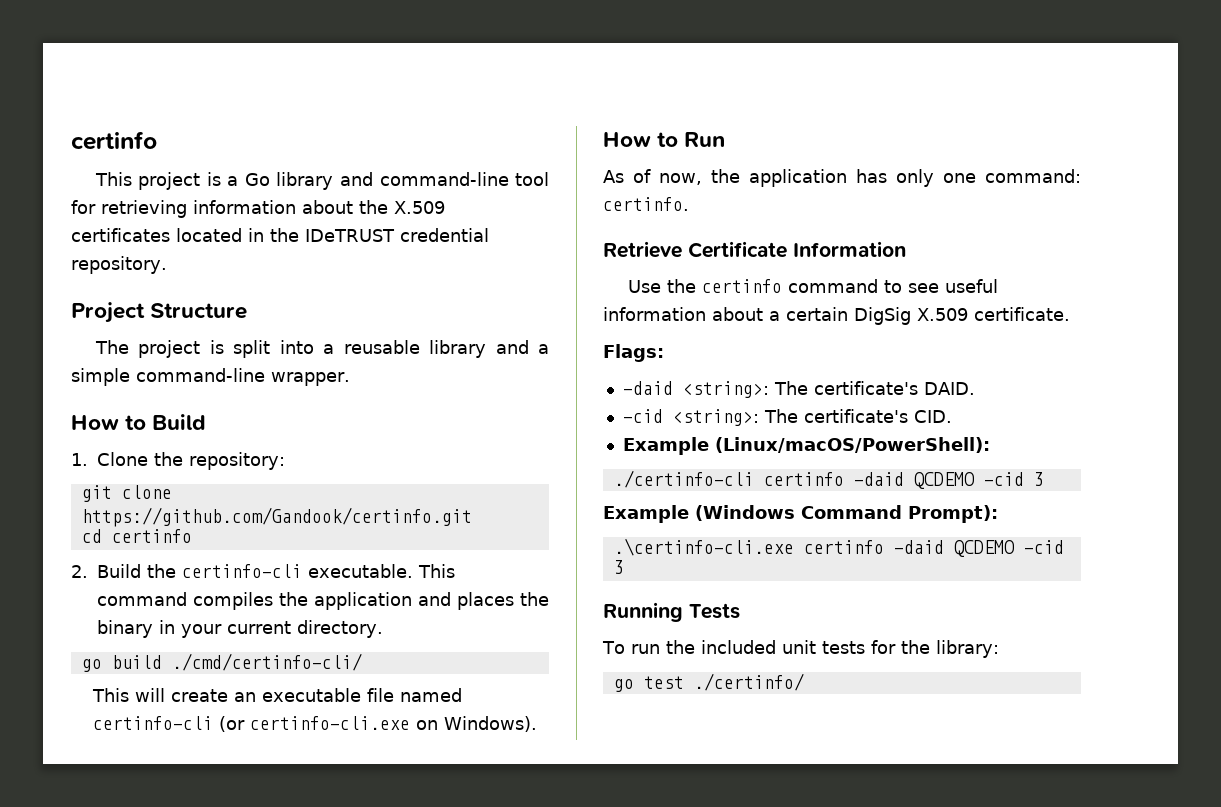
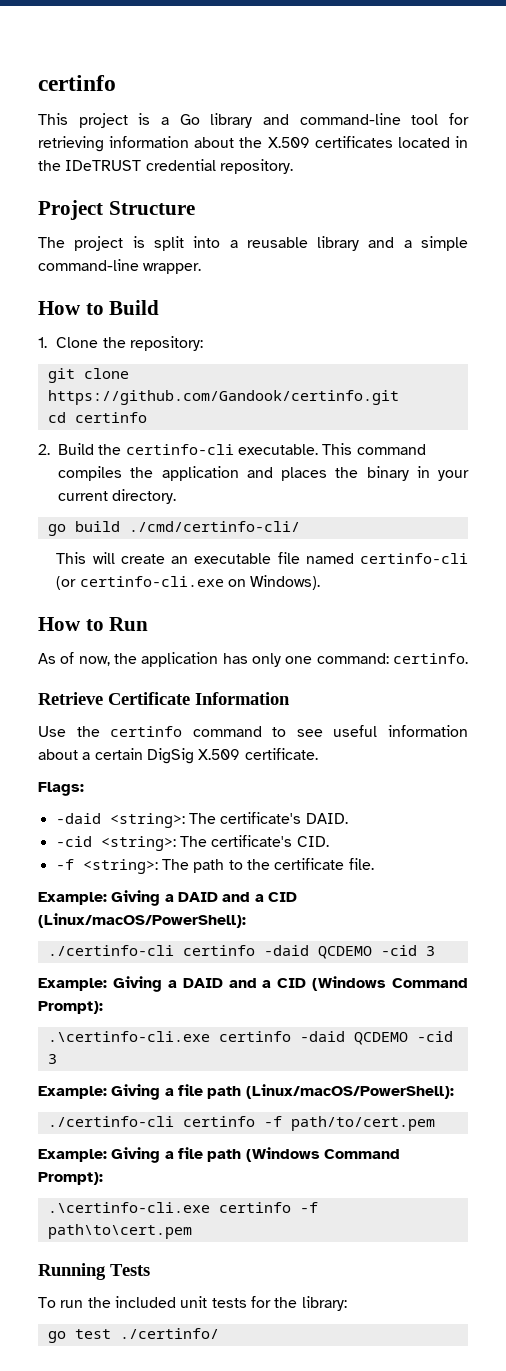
[622,437,709,455] Example -> [55,858,374,874] [38,890,297,906] -f <string>: The path to the certificate file. // Example: Giving a DAID and a CID
[603,505,689,523] Example -> [38,976,307,992] Example: Giving a DAID and a CID
(624, 567) none -> [38,1084,454,1100] [47,1116,435,1131] [38,1147,400,1163] [38,1172,103,1185] [47,1202,318,1213] [47,1224,192,1239] // Example: Giving a file path (Linux/macOS/PowerShell): // ./certinfo-cli certinfo -f path/to/cert.pem // Example: Giving a file path (Windows Command Prompt): // .\certinfo-cli.exe certinfo -f path\to\cert.pem

